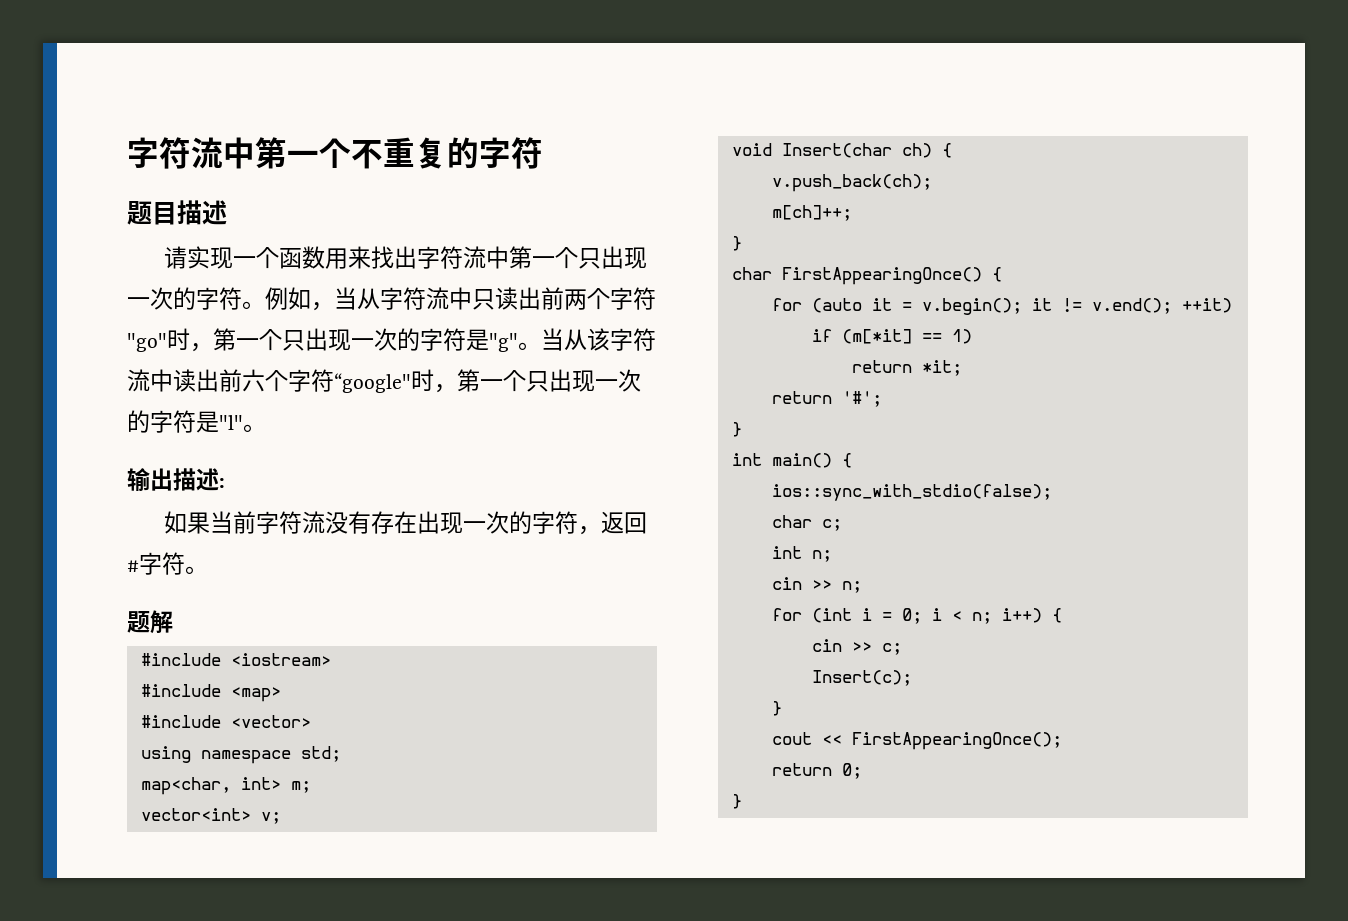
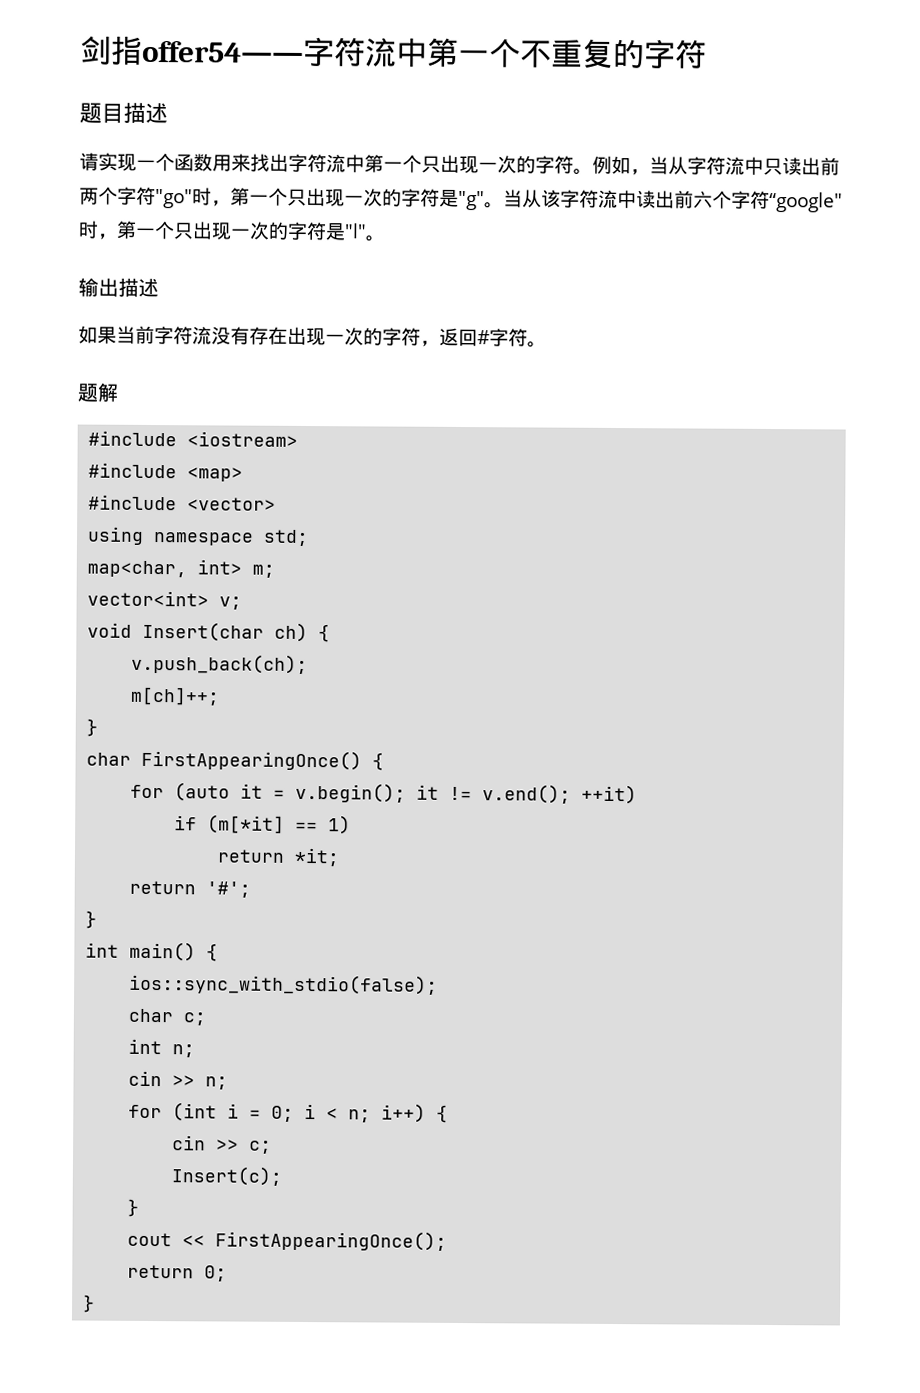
(127, 152) none -> [80,35,304,65] 剑指offer54——
[219,478,225,488] : -> (159, 287) none

